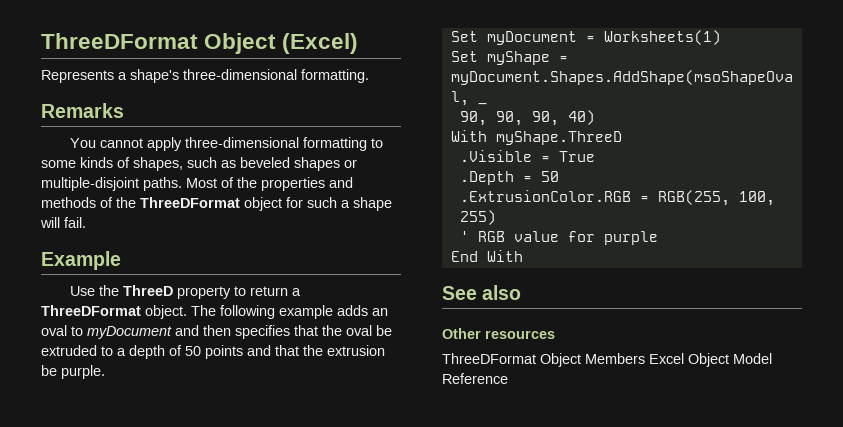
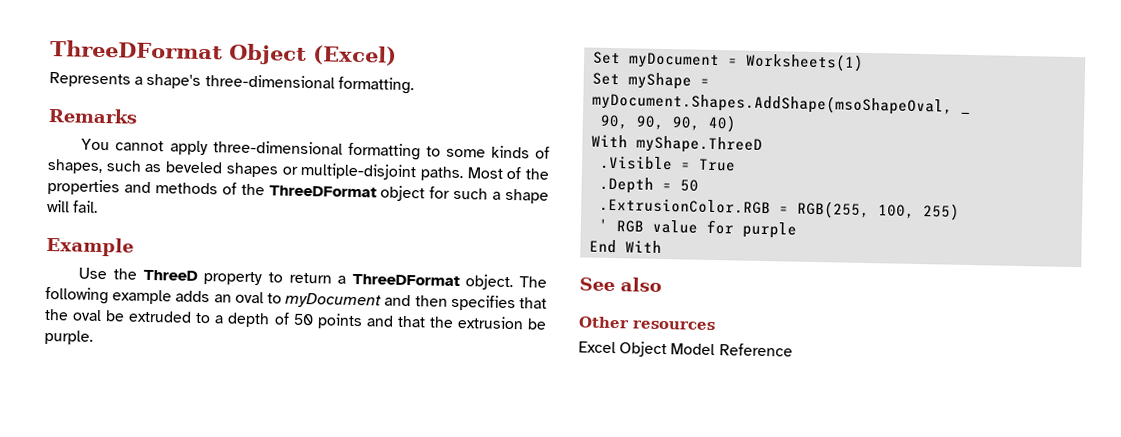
[442,353,645,367] ThreeDFormat Object Members -> (716, 325) none

